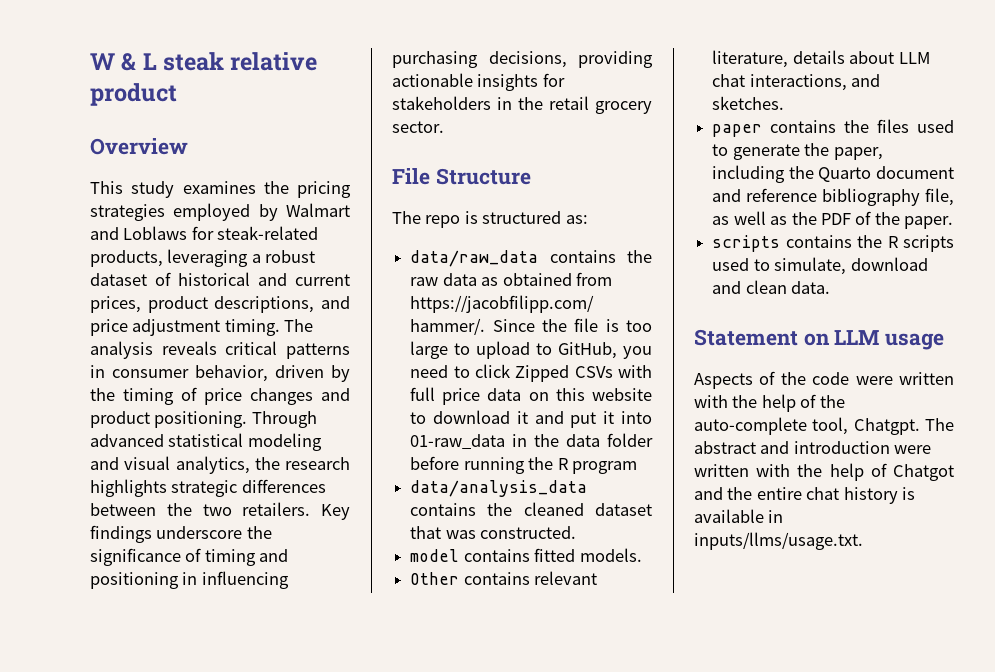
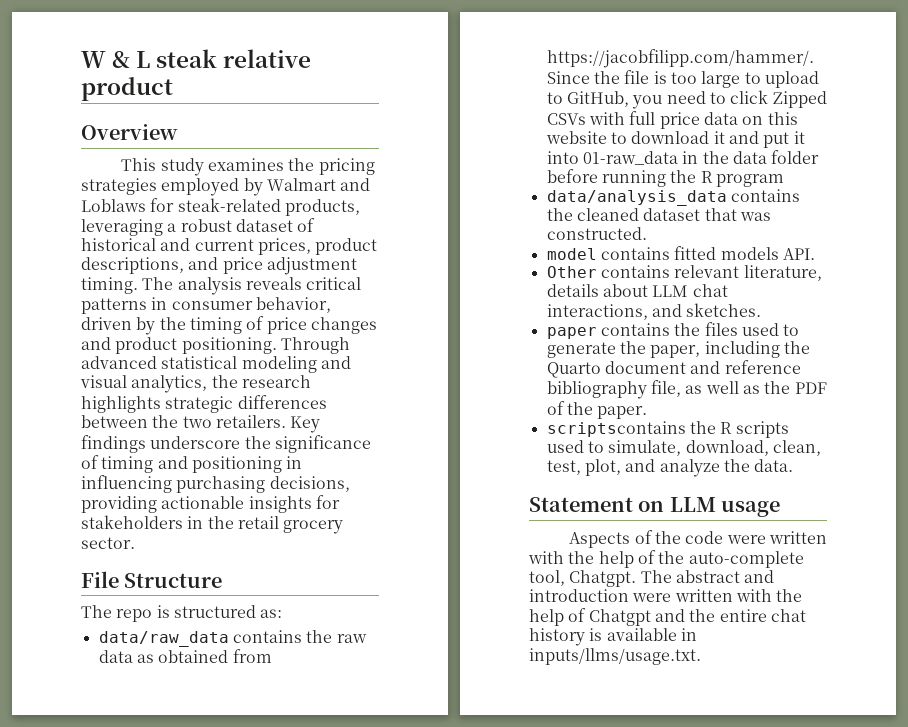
[579,548,642,562] models. -> [720,247,815,260] models API.
[712,235,852,252] scripts contains -> [546,421,686,437] scriptscontains
[850,257,928,271] [712,280,787,294] download and clean -> [685,440,821,456] [546,459,750,477] download, clean, test, plot, and analyze the
[893,464,954,481] Chatgot -> [588,609,651,626] Chatgpt

